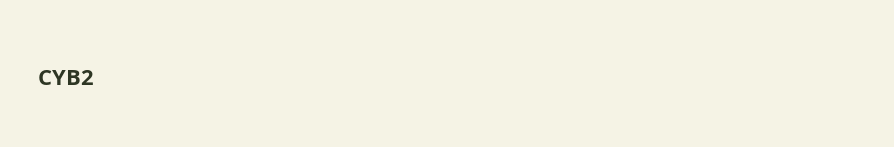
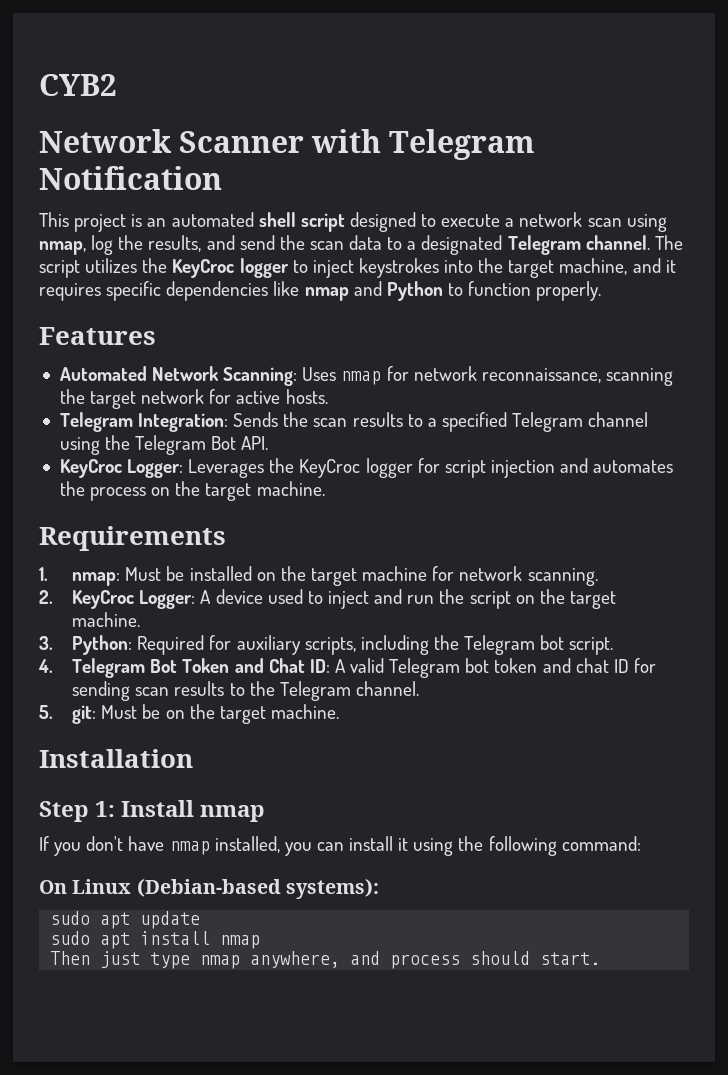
(94, 77) none -> [39,129,536,160] [39,166,222,190] [39,212,667,232] [39,235,683,255] [39,258,676,278] [39,281,602,301] [39,327,156,345] [59,366,673,386] [59,389,328,409] [59,412,649,432] [59,435,269,455] [59,458,674,478] [59,481,325,501] [39,526,226,551] [39,566,598,586] [39,589,616,609] [72,612,141,627] [39,635,614,655] [38,658,657,678] [72,681,419,701] [39,704,339,724] [39,749,193,768] [39,800,266,822] [39,836,641,856] [39,878,379,899] [50,911,201,929] [50,931,261,949] [50,951,601,969] // Network Scanner with Telegram Notification // This project is an automated shell script designed to execute a network scan using nmap, log the results, and send the scan data to a designated Telegram channel. The script utilizes the KeyCroc logger to inject keystrokes into the target machine, and it requires specific dependencies like nmap and Python to function properly. // Features // Automated Network Scanning: Uses nmap for network reconnaissance, scanning the target network for active hosts. // Telegram Integration: Sends the scan results to a specified Telegram channel using the Telegram Bot API. // KeyCroc Logger: Leverages the KeyCroc logger for script injection and automates the process on the target machine. // Requirements // 1. nmap: Must be installed on the target machine for network scanning. // 2. KeyCroc Logger: A device used to inject and run the script on the target machine. // 3. Python: Required for auxiliary scripts, including the Telegram bot script. // 4. Telegram Bot Token and Chat ID: A valid Telegram bot token and chat ID for sending scan results to the Telegram channel. // 5. git: Must be on the target machine. // Installation // Step 1: Install nmap // If you don't have nmap installed, you can install it using the following command: // On Linux (Debian-based systems): // sudo apt update // sudo apt install nmap // Then just type nmap anywhere, and process should start.

